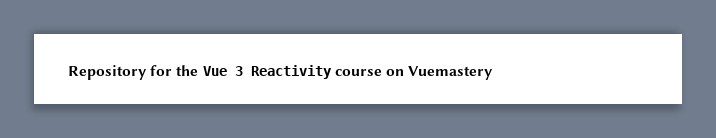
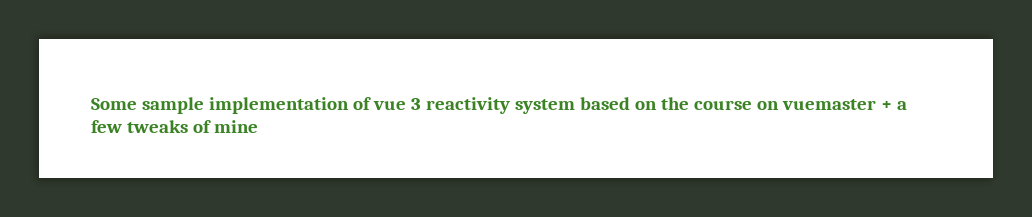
[68,65,494,80] Repository for the Vue 3 Reactivity course on Vuemastery -> [91,97,907,114] [91,120,258,133] Some sample implementation of vue 3 reactivity system based on the course on vuemaster + a few tweaks of mine

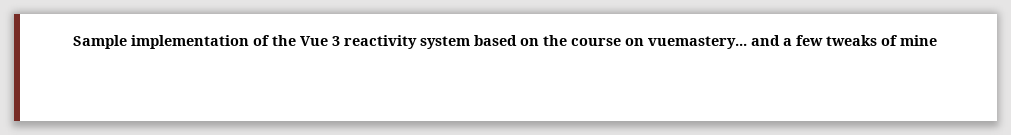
[91,97,406,114] Some sample implementation of vue -> [73,35,328,49] Sample implementation of the Vue
[781,99,892,110] vuemaster + -> [648,35,780,49] vuemastery... and

